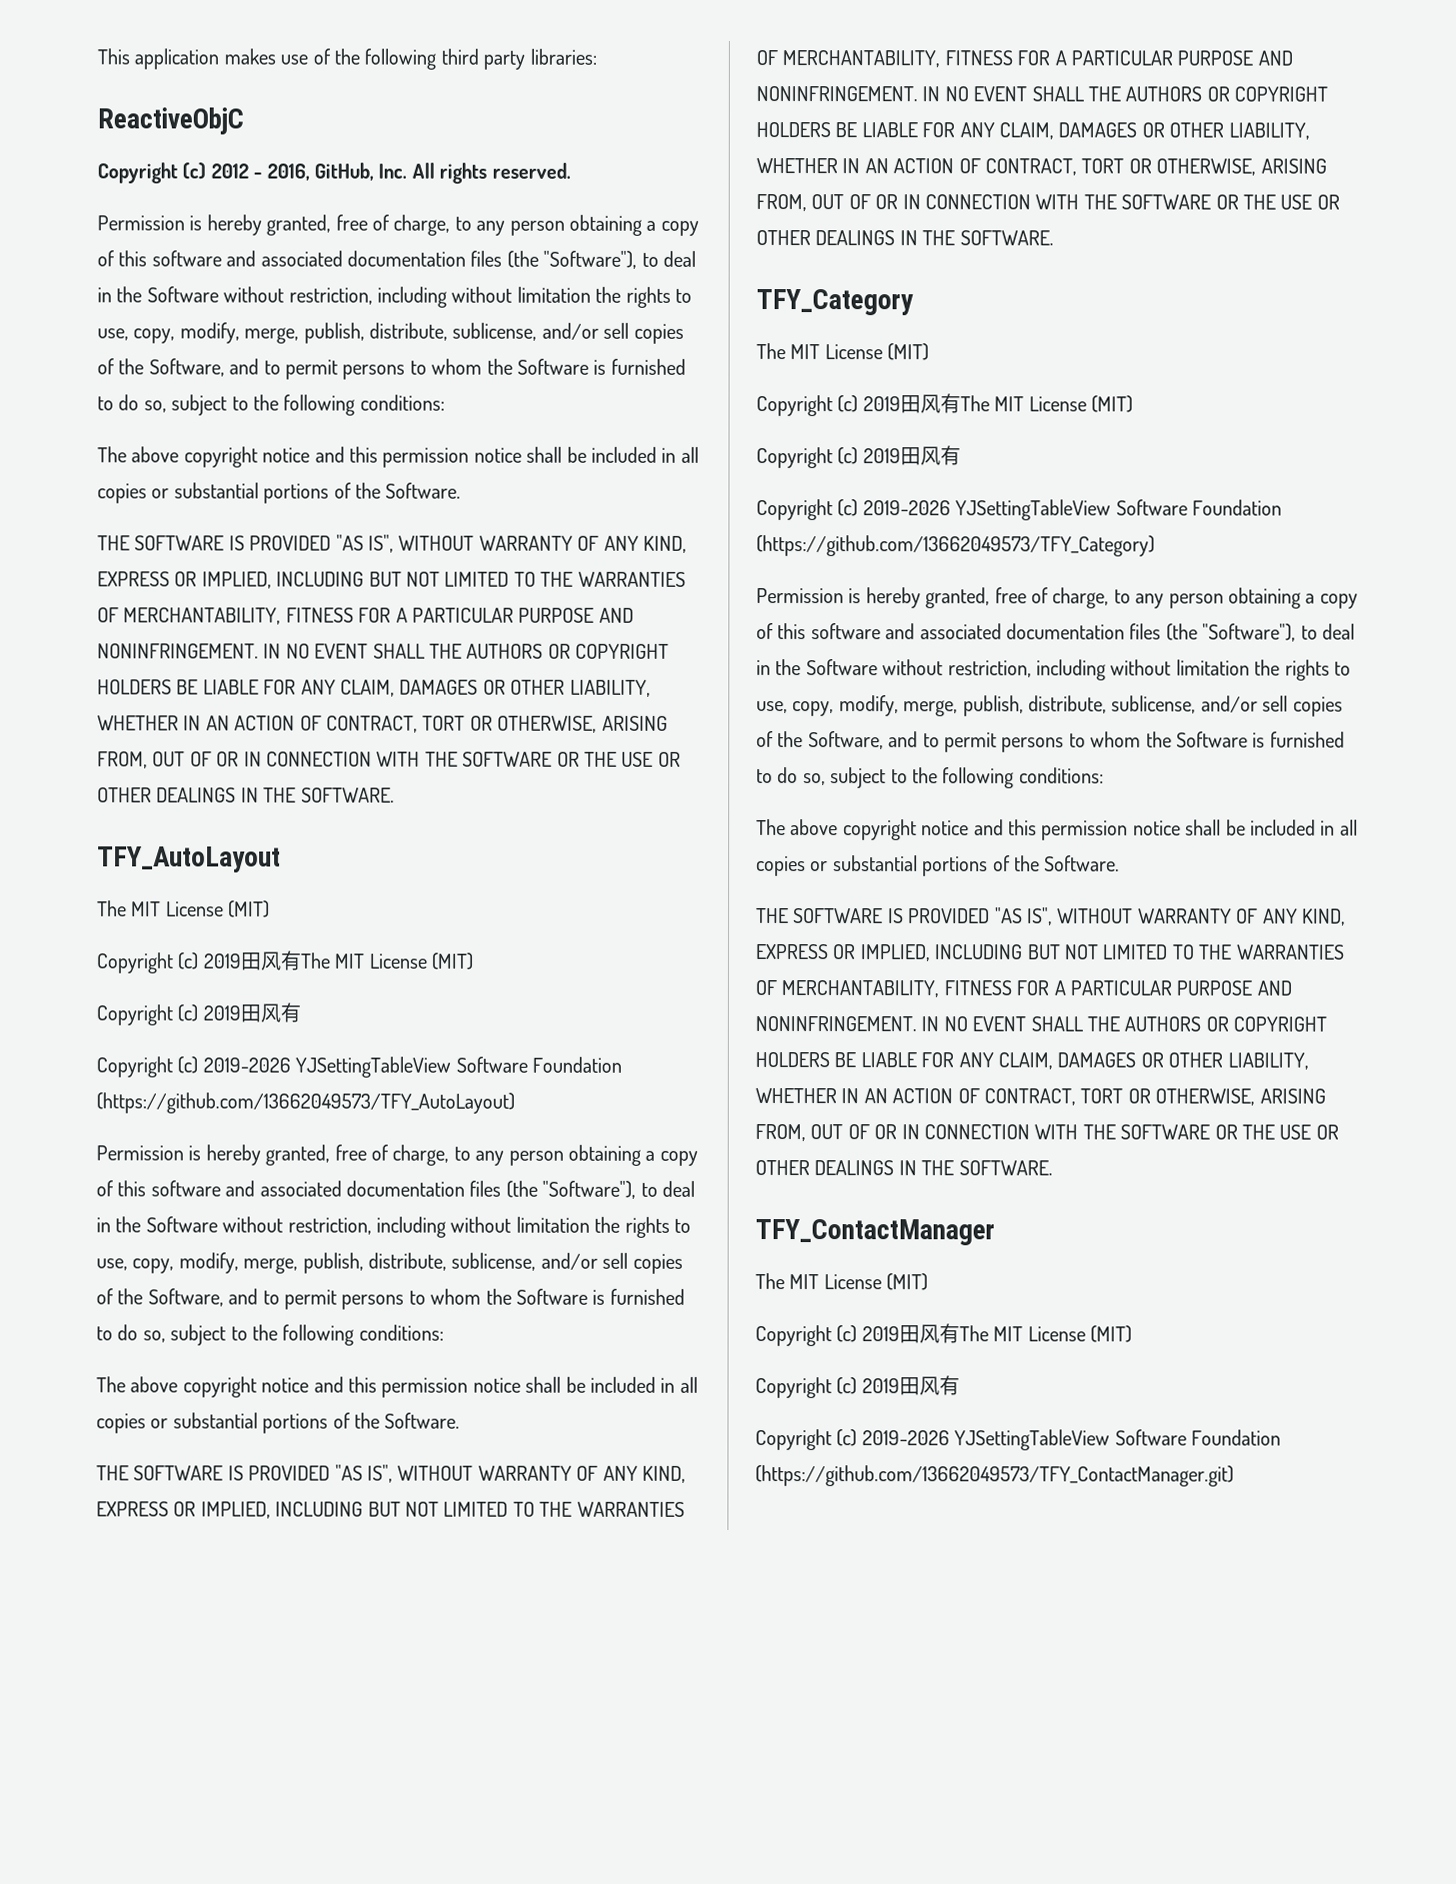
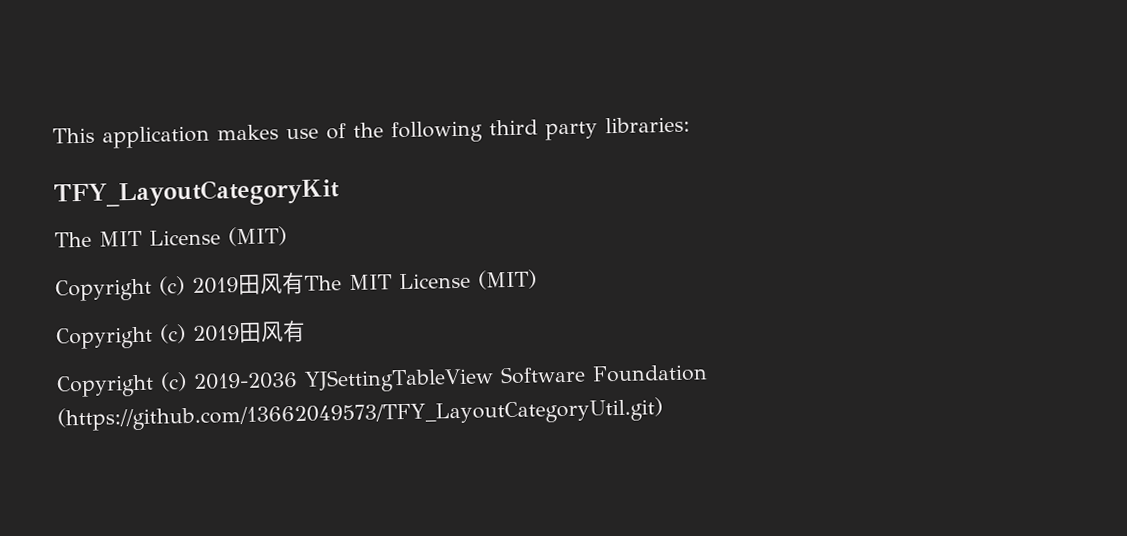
[97,107,244,135] [97,162,571,184] [97,214,699,236] [97,250,696,269] [97,286,692,308] [97,322,684,344] [97,358,686,380] [97,394,445,416] [97,446,699,468] [97,482,462,504] [97,534,687,553] [97,571,686,589] [97,607,634,625] [97,643,670,659] [97,679,651,697] [97,715,668,733] [97,751,681,769] [97,787,395,803] [97,846,281,873] ReactiveObjC // Copyright (c) 2012 - 2016, GitHub, Inc. All rights reserved. // Permission is hereby granted, free of charge, to any person obtaining a copy of this software and associated documentation files (the "Software"), to deal in the Software without restriction, including without limitation the rights to use, copy, modify, merge, publish, distribute, sublicense, and/or sell copies of the Software, and to permit persons to whom the Software is furnished to do so, subject to the following conditions: // The above copyright notice and this permission notice shall be included in all copies or substantial portions of the Software. // THE SOFTWARE IS PROVIDED "AS IS", WITHOUT WARRANTY OF ANY KIND, EXPRESS OR IMPLIED, INCLUDING BUT NOT LIMITED TO THE WARRANTIES OF MERCHANTABILITY, FITNESS FOR A PARTICULAR PURPOSE AND NONINFRINGEMENT. IN NO EVENT SHALL THE AUTHORS OR COPYRIGHT HOLDERS BE LIABLE FOR ANY CLAIM, DAMAGES OR OTHER LIABILITY, WHETHER IN AN ACTION OF CONTRACT, TORT OR OTHERWISE, ARISING FROM, OUT OF OR IN CONNECTION WITH THE SOFTWARE OR THE USE OR OTHER DEALINGS IN THE SOFTWARE. // TFY_AutoLayout -> [53,178,340,209] TFY_LayoutCategoryKit
[202,1056,622,1078] [96,1092,515,1114] [96,1144,698,1166] [96,1180,695,1199] [96,1216,691,1238] [96,1252,683,1274] [96,1288,685,1310] [96,1324,444,1346] [96,1376,698,1398] [96,1412,461,1434] [96,1464,686,1483] [96,1501,685,1519] [756,50,1293,68] [756,86,1329,102] [756,122,1310,140] [756,158,1327,176] [756,194,1340,212] [756,230,1054,246] [756,289,914,316] [756,343,930,361] [756,393,1133,417] [756,445,961,469] [756,499,1282,521] [756,535,1155,557] [756,587,1358,609] [756,623,1355,642] [756,659,1351,681] [756,695,1343,717] [756,731,1345,753] [756,767,1104,789] [756,819,1358,841] [756,855,1121,877] [756,907,1346,926] [755,944,1344,962] [755,980,1292,998] [755,1016,1328,1032] [755,1052,1309,1070] [755,1088,1326,1106] [755,1124,1339,1142] [755,1160,1053,1176] [755,1219,995,1246] [755,1273,929,1291] [755,1323,1132,1347] [755,1375,960,1399] [755,1429,1281,1451] [755,1465,1234,1487] 2019-2026 YJSettingTableView Software Foundation (https://github.com/13662049573/TFY_AutoLayout) // Permission is hereby granted, free of charge, to any person obtaining a copy of this software and associated documentation files (the "Software"), to deal in the Software without restriction, including without limitation the rights to use, copy, modify, merge, publish, distribute, sublicense, and/or sell copies of the Software, and to permit persons to whom the Software is furnished to do so, subject to the following conditions: // The above copyright notice and this permission notice shall be included in all copies or substantial portions of the Software. // THE SOFTWARE IS PROVIDED "AS IS", WITHOUT WARRANTY OF ANY KIND, EXPRESS OR IMPLIED, INCLUDING BUT NOT LIMITED TO THE WARRANTIES OF MERCHANTABILITY, FITNESS FOR A PARTICULAR PURPOSE AND NONINFRINGEMENT. IN NO EVENT SHALL THE AUTHORS OR COPYRIGHT HOLDERS BE LIABLE FOR ANY CLAIM, DAMAGES OR OTHER LIABILITY, WHETHER IN AN ACTION OF CONTRACT, TORT OR OTHERWISE, ARISING FROM, OUT OF OR IN CONNECTION WITH THE SOFTWARE OR THE USE OR OTHER DEALINGS IN THE SOFTWARE. // TFY_Category // The MIT License (MIT) // Copyright (c) 2019田风有The MIT License (MIT) // Copyright (c) 2019田风有 // Copyright (c) 2019-2026 YJSettingTableView Software Foundation (https://github.com/13662049573/TFY_Category) // Permission is hereby granted, free of charge, to any person obtaining a copy of this software and associated documentation files (the "Software"), to deal in the Software without restriction, including without limitation the rights to use, copy, modify, merge, publish, distribute, sublicense, and/or sell copies of the Software, and to permit persons to whom the Software is furnished to do so, subject to the following conditions: // The above copyright notice and this permission notice shall be included in all copies or substantial portions of the Software. // THE SOFTWARE IS PROVIDED "AS IS", WITHOUT WARRANTY OF ANY KIND, EXPRESS OR IMPLIED, INCLUDING BUT NOT LIMITED TO THE WARRANTIES OF MERCHANTABILITY, FITNESS FOR A PARTICULAR PURPOSE AND NONINFRINGEMENT. IN NO EVENT SHALL THE AUTHORS OR COPYRIGHT HOLDERS BE LIABLE FOR ANY CLAIM, DAMAGES OR OTHER LIABILITY, WHETHER IN AN ACTION OF CONTRACT, TORT OR OTHERWISE, ARISING FROM, OUT OF OR IN CONNECTION WITH THE SOFTWARE OR THE USE OR OTHER DEALINGS IN THE SOFTWARE. // TFY_ContactManager // The MIT License (MIT) // Copyright (c) 2019田风有The MIT License (MIT) // Copyright (c) 2019田风有 // Copyright (c) 2019-2026 YJSettingTableView Software Foundation (https://github.com/13662049573/TFY_ContactManager.git) -> [193,364,708,393] [57,397,663,432] 2019-2036 YJSettingTableView Software Foundation (https://github.com/13662049573/TFY_LayoutCategoryUtil.git)

